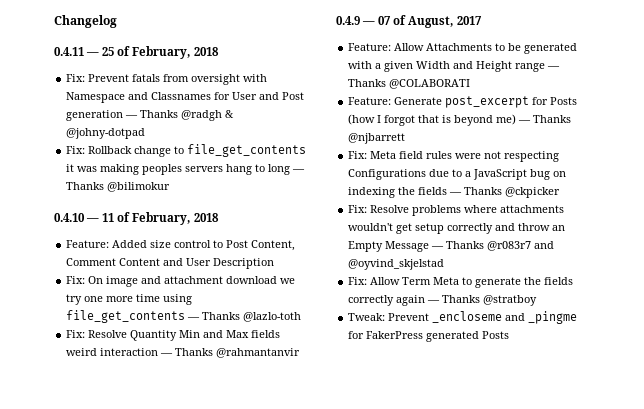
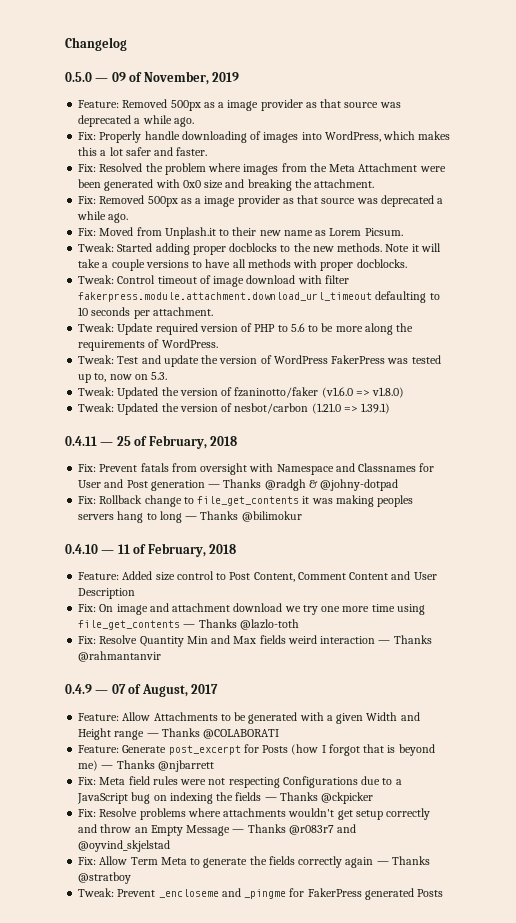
(117, 21) none -> [65,71,239,85] [78,99,401,111] [78,115,194,127] [78,131,451,143] [78,147,208,156] [78,163,446,175] [78,179,375,191] [78,195,444,207] [77,211,129,223] [78,227,403,239] [78,243,441,255] [78,259,407,271] [78,275,349,287] [78,291,440,303] [78,307,213,319] [78,323,414,335] [78,339,218,351] [78,355,441,367] [78,372,168,383] [78,387,405,399] [78,403,391,415] // 0.5.0 — 09 of November, 2019 // Feature: Removed 500px as a image provider as that source was deprecated a while ago. // Fix: Properly handle downloading of images into WordPress, which makes this a lot safer and faster. // Fix: Resolved the problem where images from the Meta Attachment were been generated with 0x0 size and breaking the attachment. // Fix: Removed 500px as a image provider as that source was deprecated a while ago. // Fix: Moved from Unplash.it to their new name as Lorem Picsum. // Tweak: Started adding proper docblocks to the new methods. Note it will take a couple versions to have all methods with proper docblocks. // Tweak: Control timeout of image download with filter fakerpress.module.attachment.download_url_timeout defaulting to 10 seconds per attachment. // Tweak: Update required version of PHP to 5.6 to be more along the requirements of WordPress. // Tweak: Test and update the version of WordPress FakerPress was tested up to, now on 5.3. // Tweak: Updated the version of fzaninotto/faker (v1.6.0 => v1.8.0) // Tweak: Updated the version of nesbot/carbon (1.21.0 => 1.39.1)

